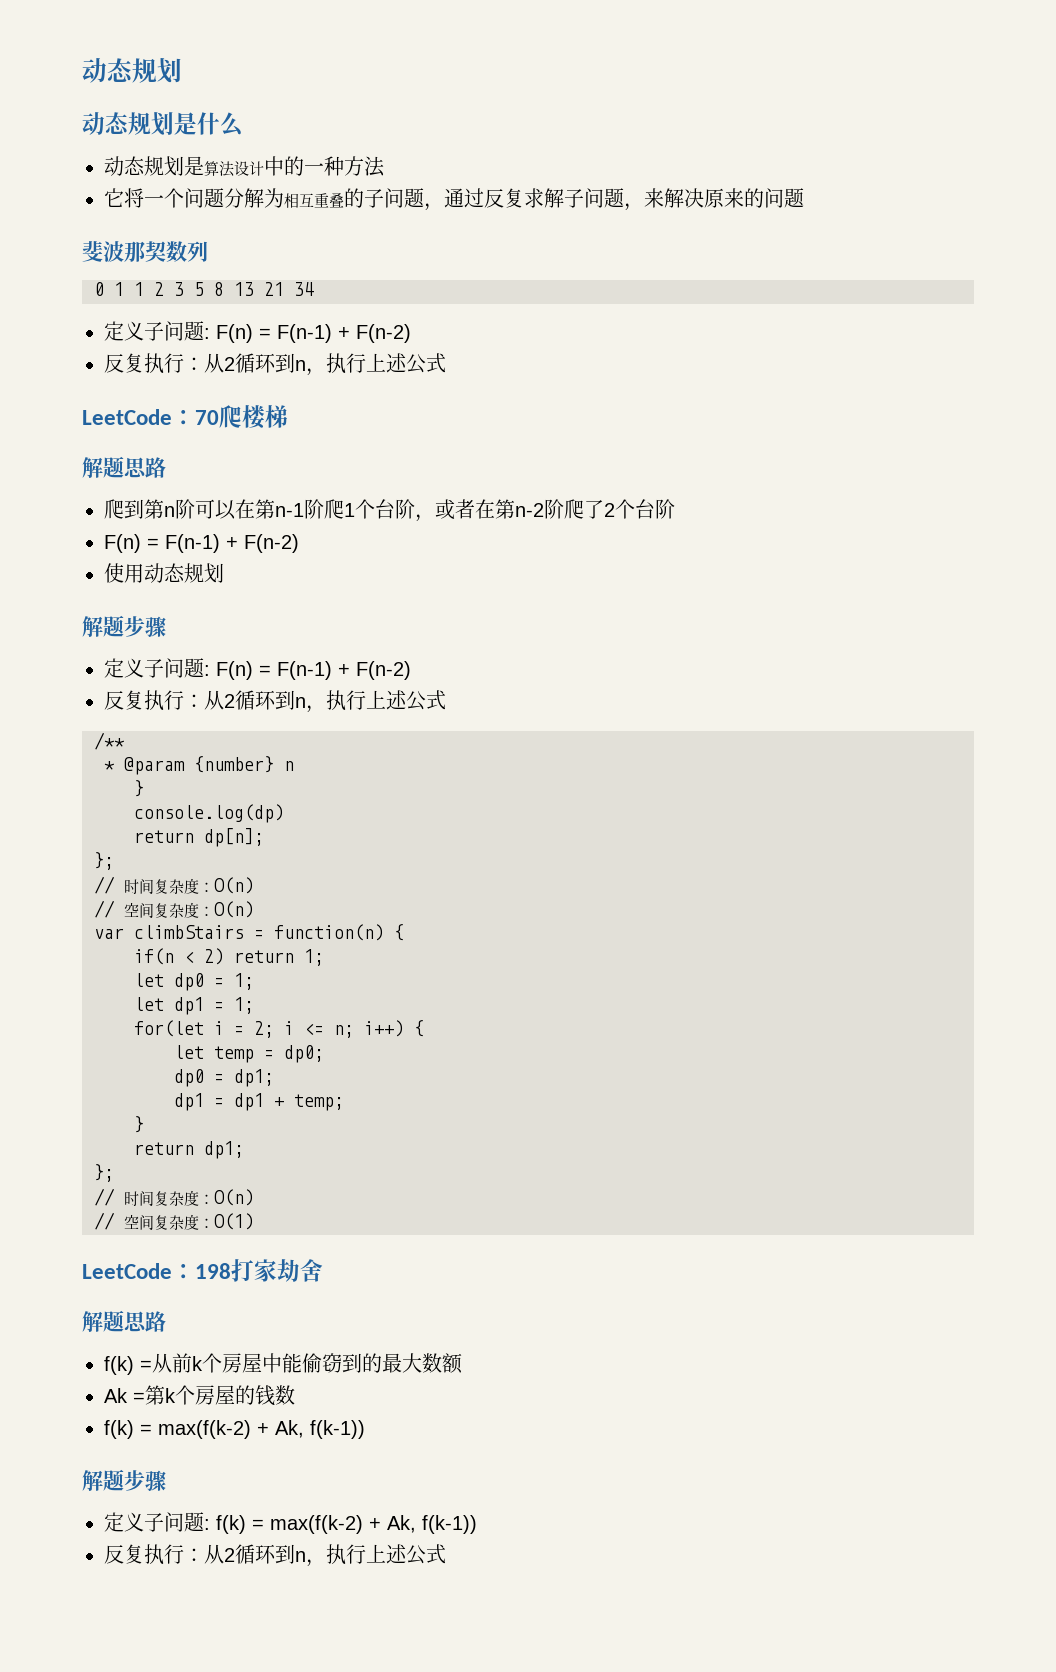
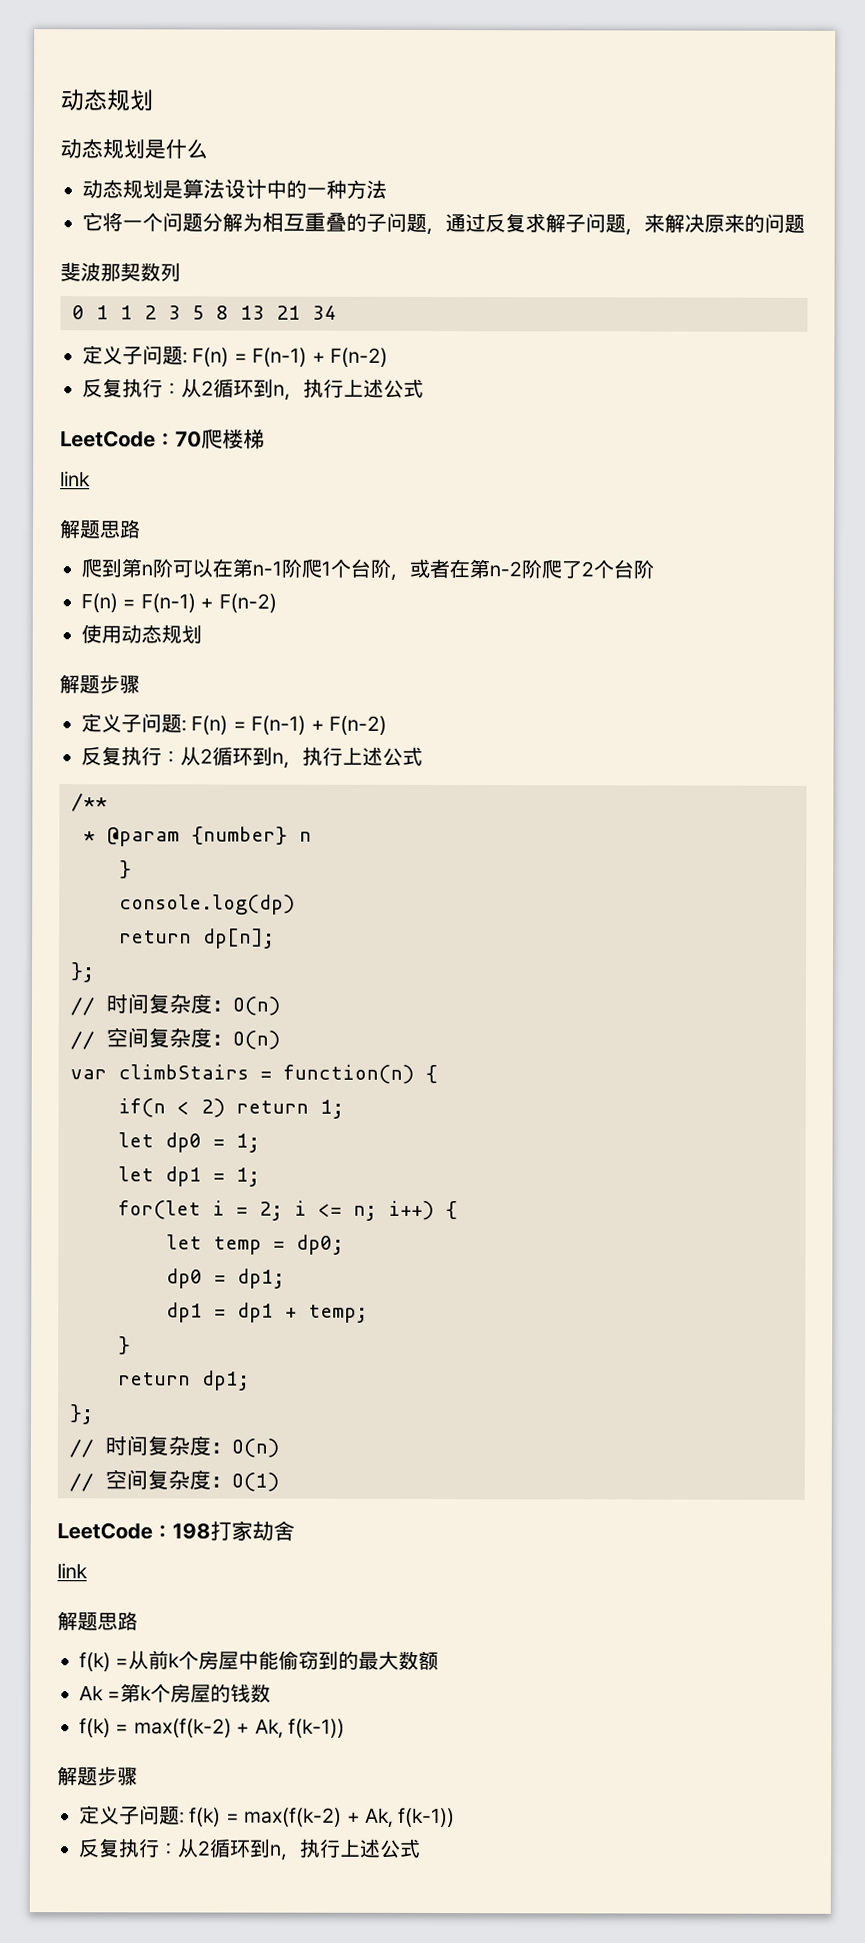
(288, 416) none -> [60,471,91,487] // link
(323, 1270) none -> [57,1563,88,1579] // link

